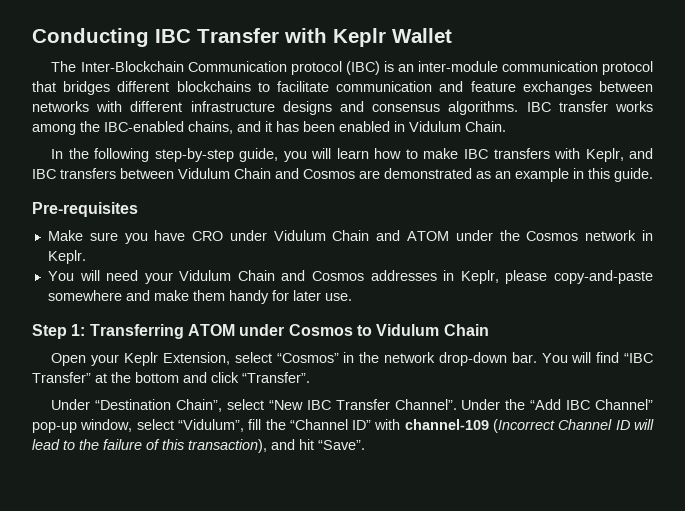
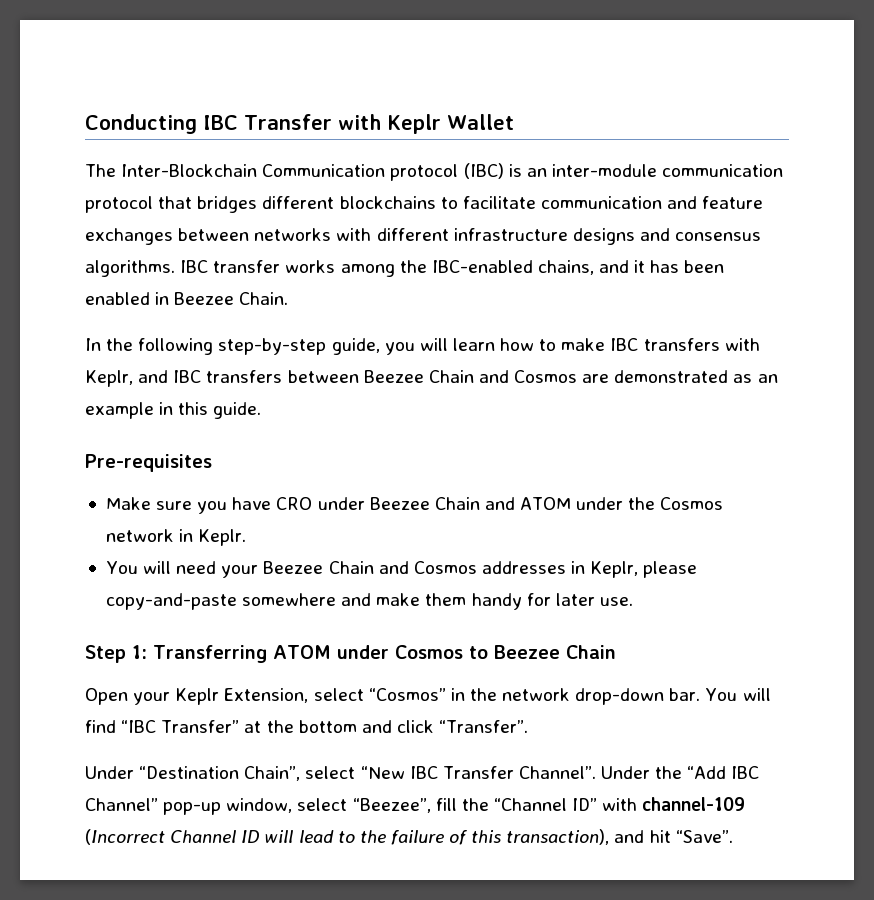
[409,121,461,132] Vidulum -> [174,292,235,305] Beezee
[178,168,230,179] Vidulum -> [363,370,424,383] Beezee
[273,230,326,241] Vidulum -> [369,497,430,510] Beezee
[179,270,232,281] Vidulum -> [263,561,324,574] Beezee
[376,324,440,336] Vidulum -> [493,645,560,659] Beezee
[177,419,244,432] “Vidulum”, -> [352,798,431,813] “Beezee”,

